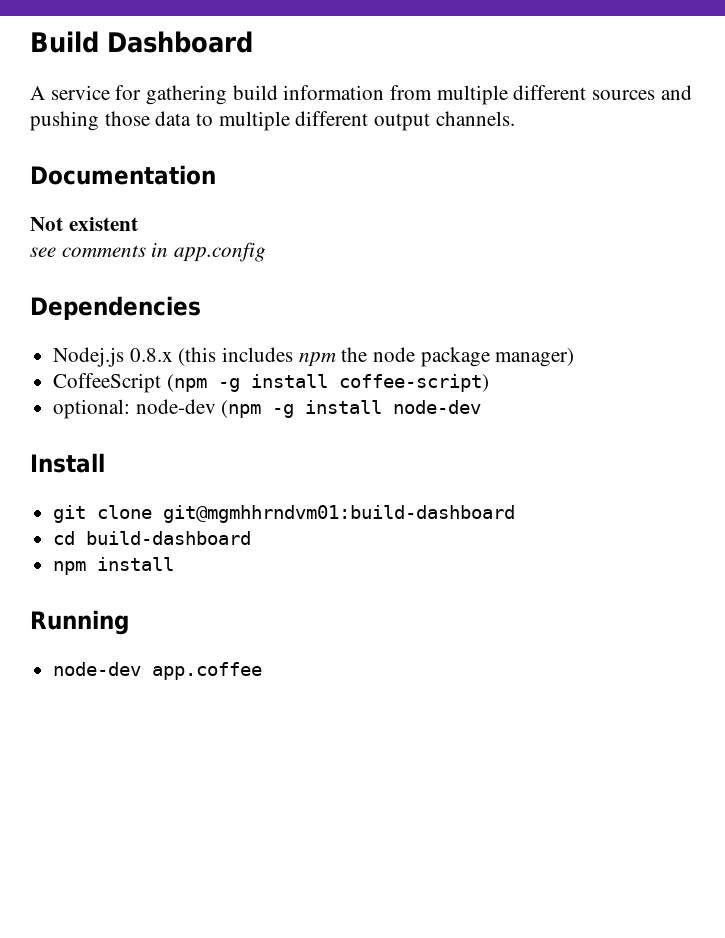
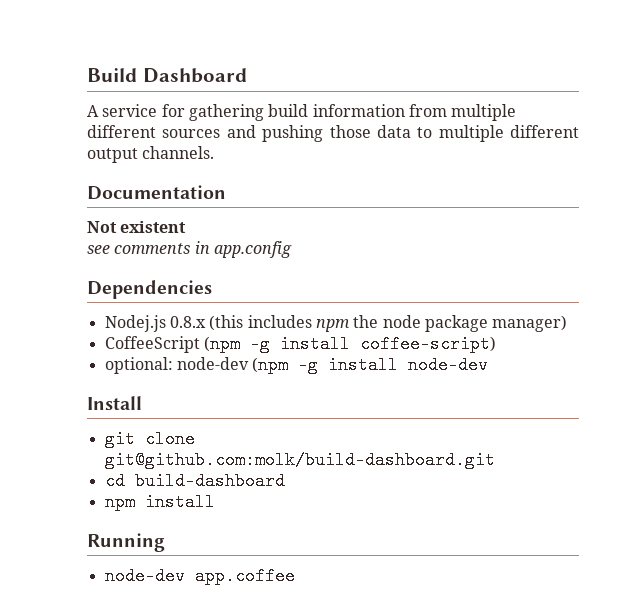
[163,505,516,523] git@mgmhhrndvm01:build-dashboard -> [104,451,495,469] git@github.com:molk/build-dashboard.git

